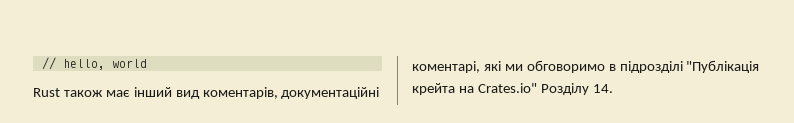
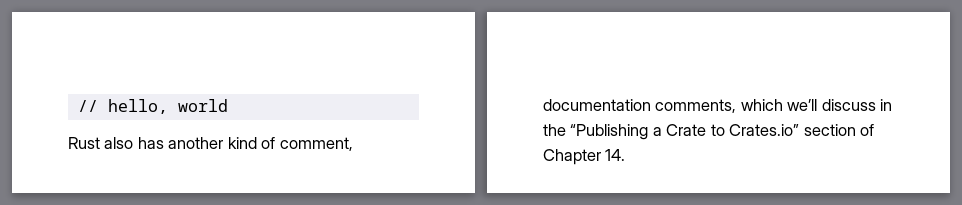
[63,87,380,99] [412,60,760,73] [412,83,589,95] також має інший вид коментарів, документаційні коментарі, які ми обговоримо в підрозділі "Публікація крейта на Crates.io" Розділу -> [104,137,353,151] [543,99,893,113] [543,124,875,140] [543,149,601,165] also has another kind of comment, documentation comments, which we’ll discuss in the “Publishing a Crate to Crates.io” section of Chapter

